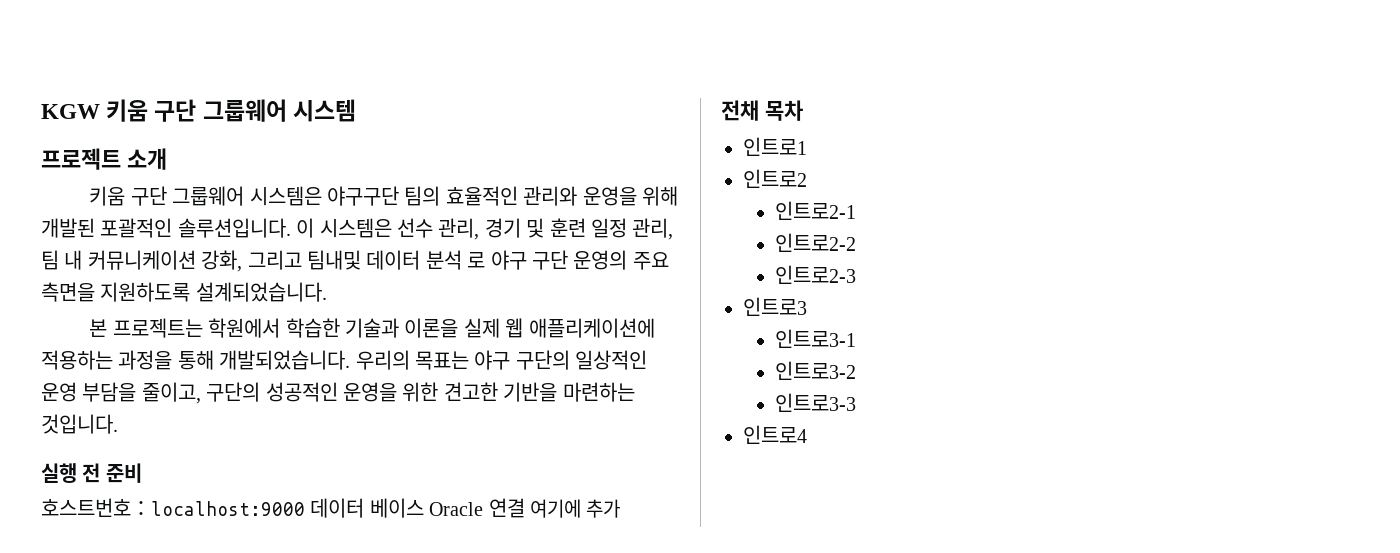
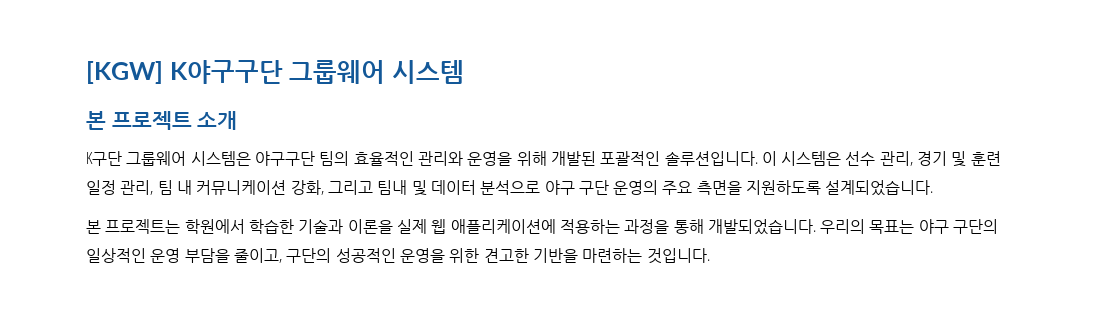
[41,99,197,122] KGW 키움 구단 -> [86,60,283,84] [KGW] K야구구단
(356, 110) none -> [86,111,106,130] 본
[89,186,167,206] 키움 구단 -> [86,151,122,166] K구단
[307,250,486,270] 팀내및 데이터 분석 로 -> [377,180,541,196] 팀내 및 데이터 분석으로
[41,463,142,483] [41,498,621,518] [721,100,803,121] [743,137,807,156] [743,169,807,188] [775,201,857,220] [775,233,857,252] [775,265,857,284] [743,297,807,316] [775,329,857,348] [775,361,857,380] [775,393,857,412] [743,425,807,444] // 실행 전 준비 // 호스트번호：localhost:9000 데이터 베이스 Oracle 연결 여기에 추가 // 전채 목차 // 인트로1 // 인트로2 // 인트로2-1 // 인트로2-2 // 인트로2-3 // 인트로3 // 인트로3-1 // 인트로3-2 // 인트로3-3 // 인트로4 -> (710, 256) none

